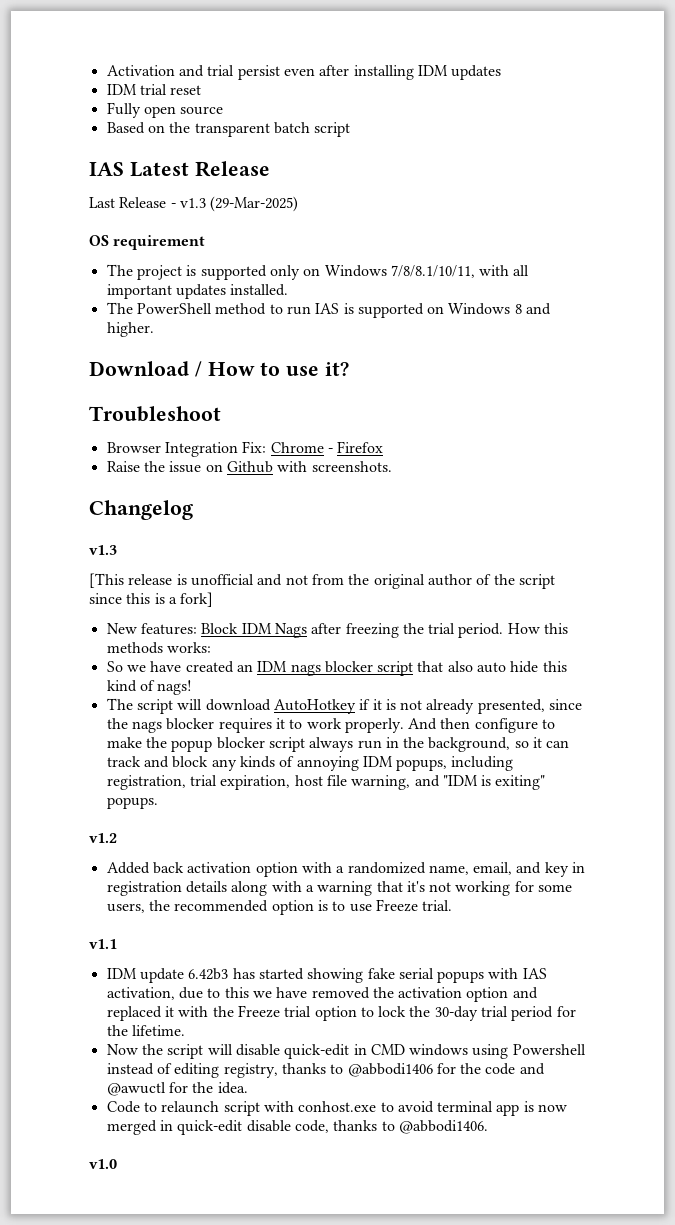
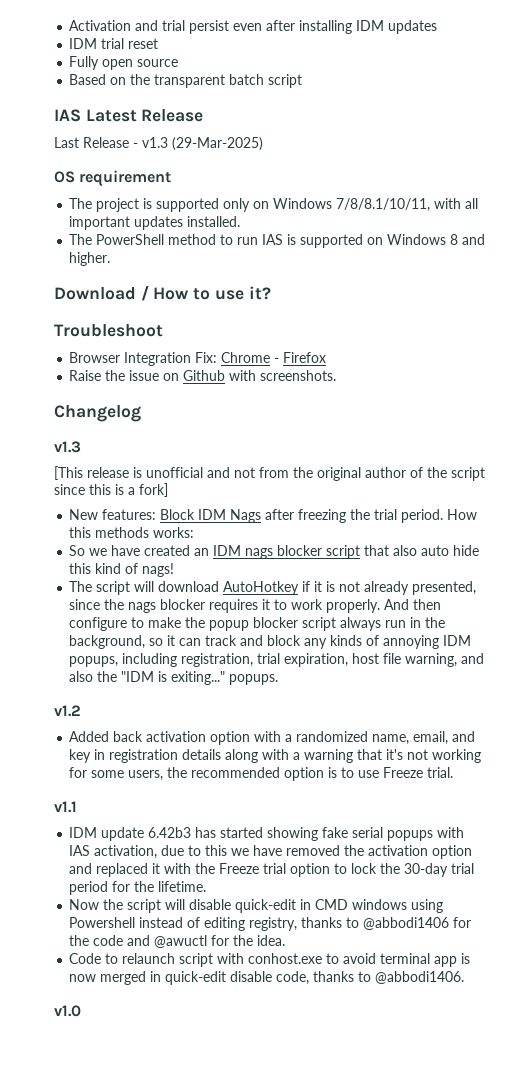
(440, 781) none -> [69,671,118,682] also the
[495,775,546,790] exiting" -> [171,671,226,685] exiting..."

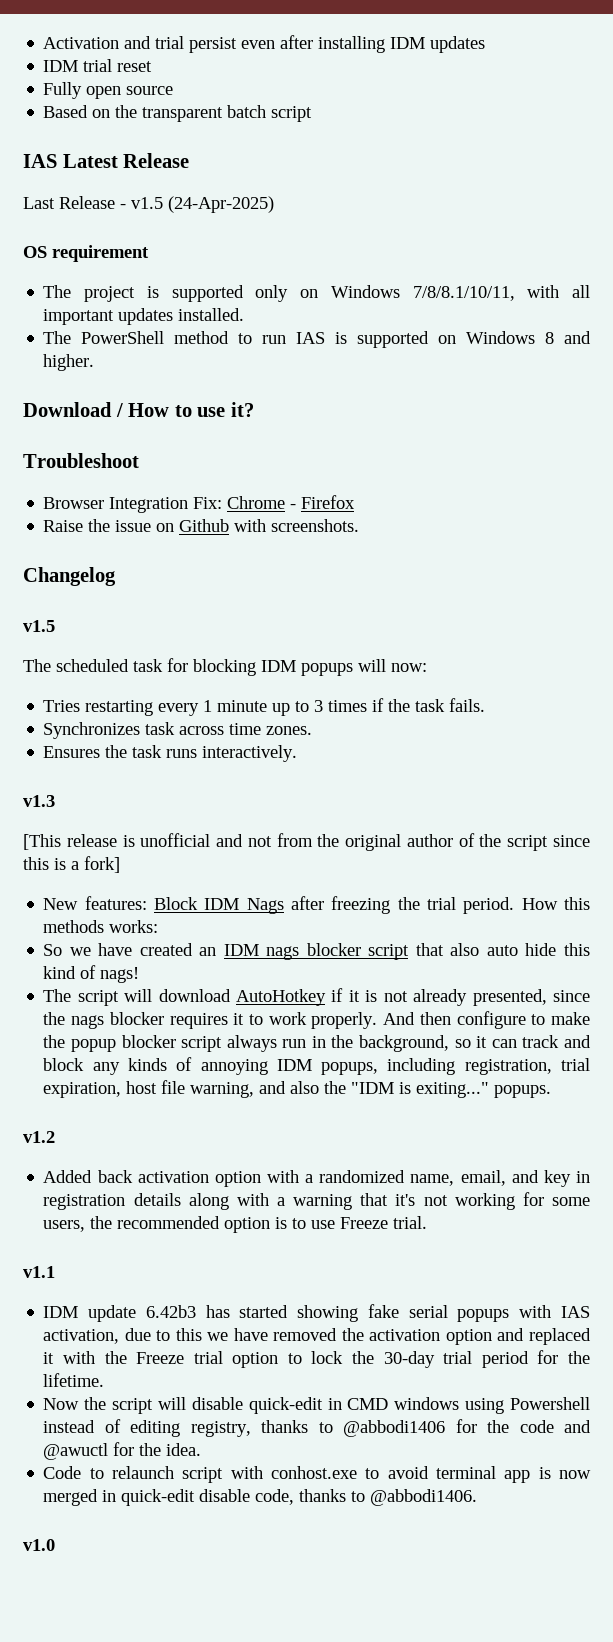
[142,137,263,151] v1.3 (29-Mar-2025) -> [131,196,274,213] v1.5 (24-Apr-2025)
(141, 413) none -> [23,620,55,632] [23,658,427,676] [43,698,486,716] [43,722,313,739] [43,745,298,762] // v1.5 // The scheduled task for blocking IDM popups will now: // Tries restarting every 1 minute up to 3 times if the task fails. // Synchronizes task across time zones. // Ensures the task runs interactively.

